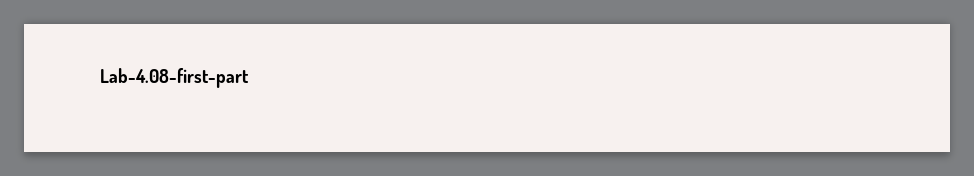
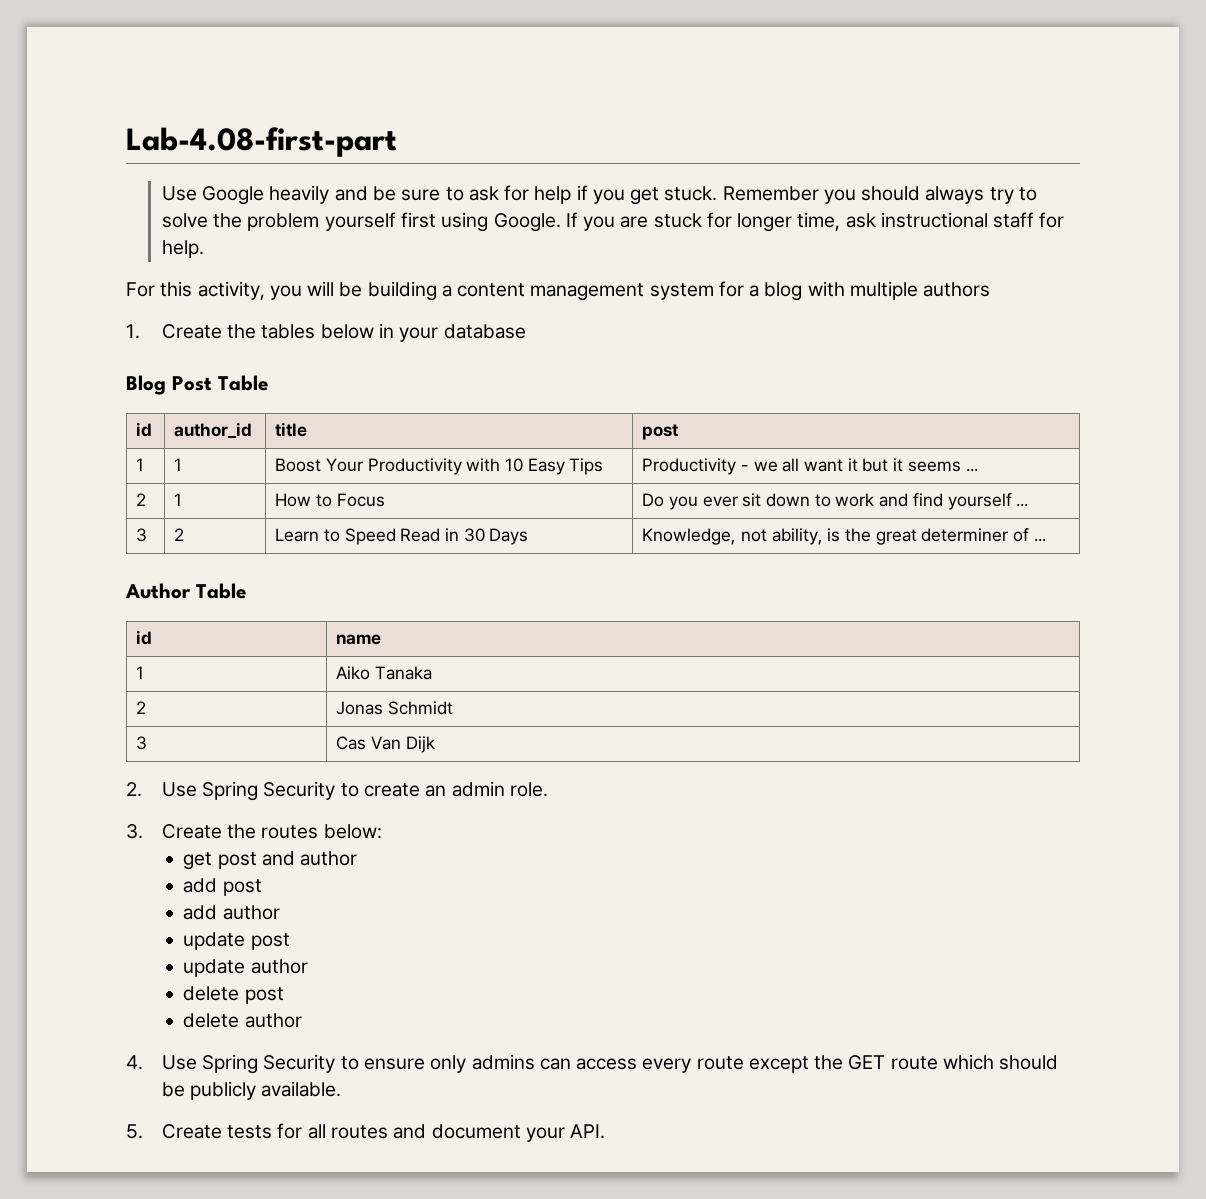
(249, 78) none -> [161,185,1037,205] [161,212,1065,232] [161,240,204,258] [126,281,991,301] [126,323,526,342] [126,375,268,395] [136,422,153,437] [174,422,253,438] [275,422,308,437] [642,424,680,440] [136,458,145,471] [174,458,183,471] [275,458,604,475] [642,458,978,475] [136,493,147,506] [174,493,183,506] [275,493,385,507] [642,493,1029,510] [136,528,148,542] [174,528,185,541] [275,528,529,545] [642,528,1046,545] [125,583,246,599] [136,630,153,645] [336,634,382,645] [136,666,145,679] [336,666,432,680] [136,701,147,714] [336,701,453,715] [136,736,148,750] [336,736,435,753] [126,781,548,801] [126,824,382,839] [183,851,358,870] [183,878,262,896] [183,905,280,920] [183,932,290,950] [183,959,308,977] [183,986,284,1004] [183,1013,302,1028] [126,1054,1059,1074] [161,1081,342,1100] [126,1123,606,1142] // Use Google heavily and be sure to ask for help if you get stuck. Remember you should always try to solve the problem yourself first using Google. If you are stuck for longer time, ask instructional staff for help. // For this activity, you will be building a content management system for a blog with multiple authors // 1. Create the tables below in your database // Blog Post Table // id | author_id | title | post // 1 | 1 | Boost Your Productivity with 10 Easy Tips | Productivity - we all want it but it seems ... // 2 | 1 | How to Focus | Do you ever sit down to work and find yourself ... // 3 | 2 | Learn to Speed Read in 30 Days | Knowledge, not ability, is the great determiner of ... // Author Table // id | name // 1 | Aiko Tanaka // 2 | Jonas Schmidt // 3 | Cas Van Dijk // 2. Use Spring Security to create an admin role. // 3. Create the routes below: // get post and author // add post // add author // update post // update author // delete post // delete author // 4. Use Spring Security to ensure only admins can access every route except the GET route which should be publicly available. // 5. Create tests for all routes and document your API.

